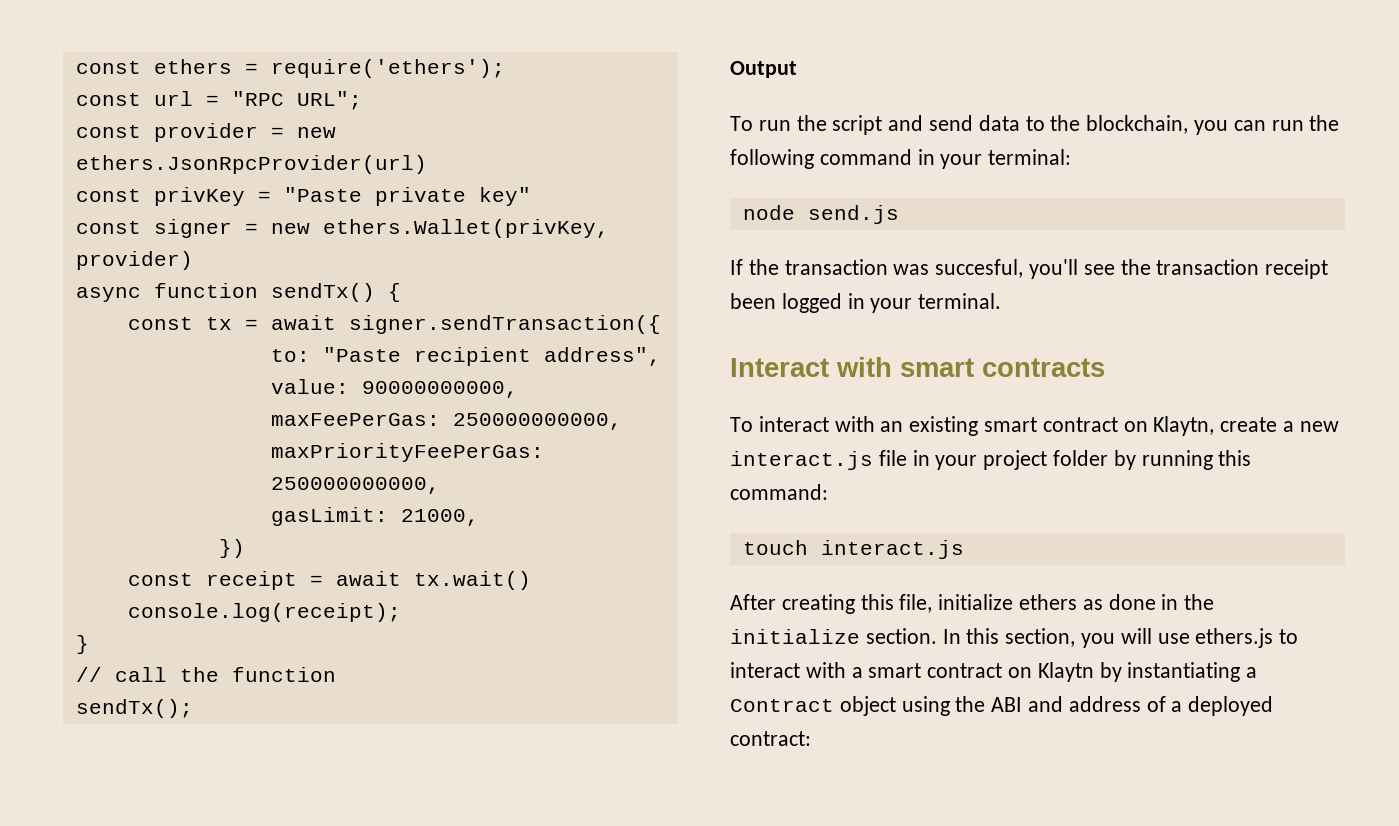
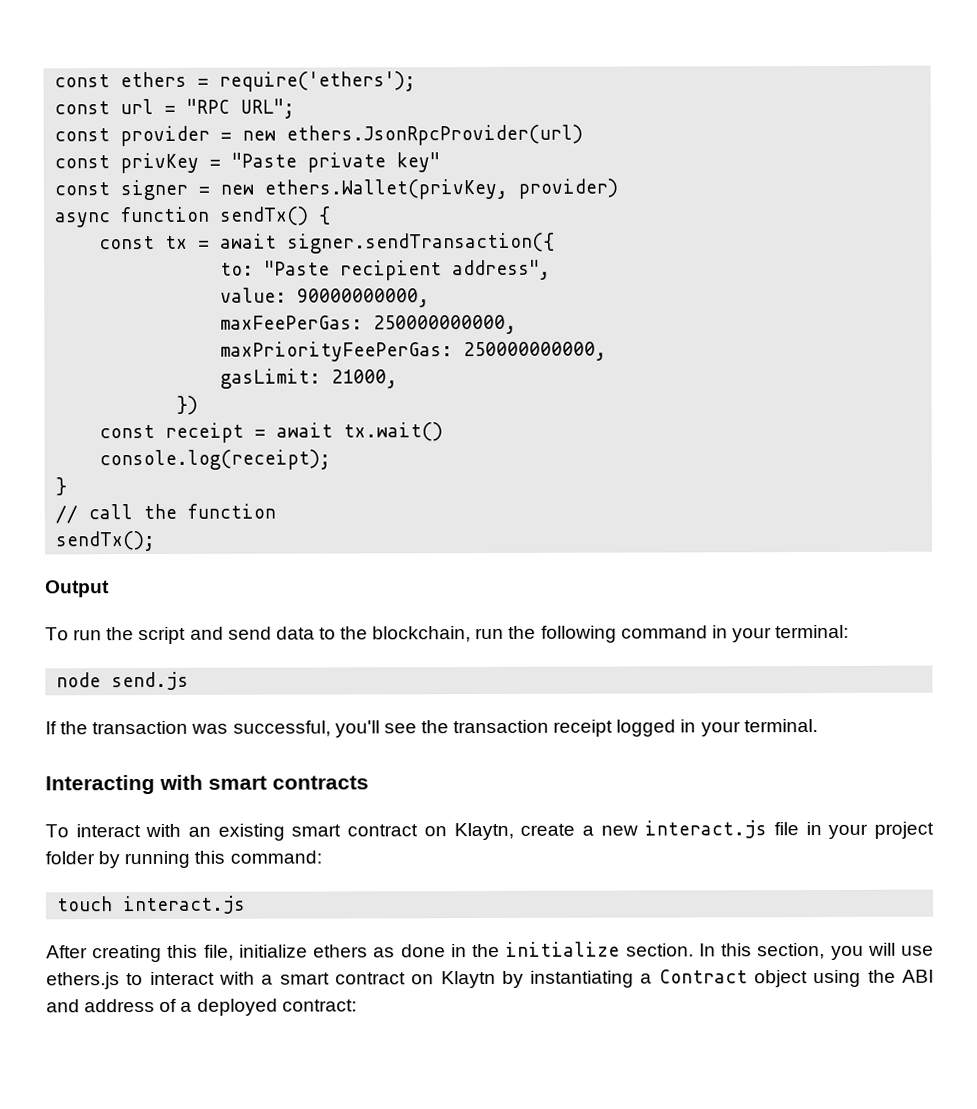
[1194,120,1266,135] you can -> (472, 634) none
[935,259,1024,278] succesful, -> [232,720,331,737] successful,
[730,293,776,309] been -> (614, 728) none
[730,358,829,377] Interact -> [45,774,155,795] Interacting

